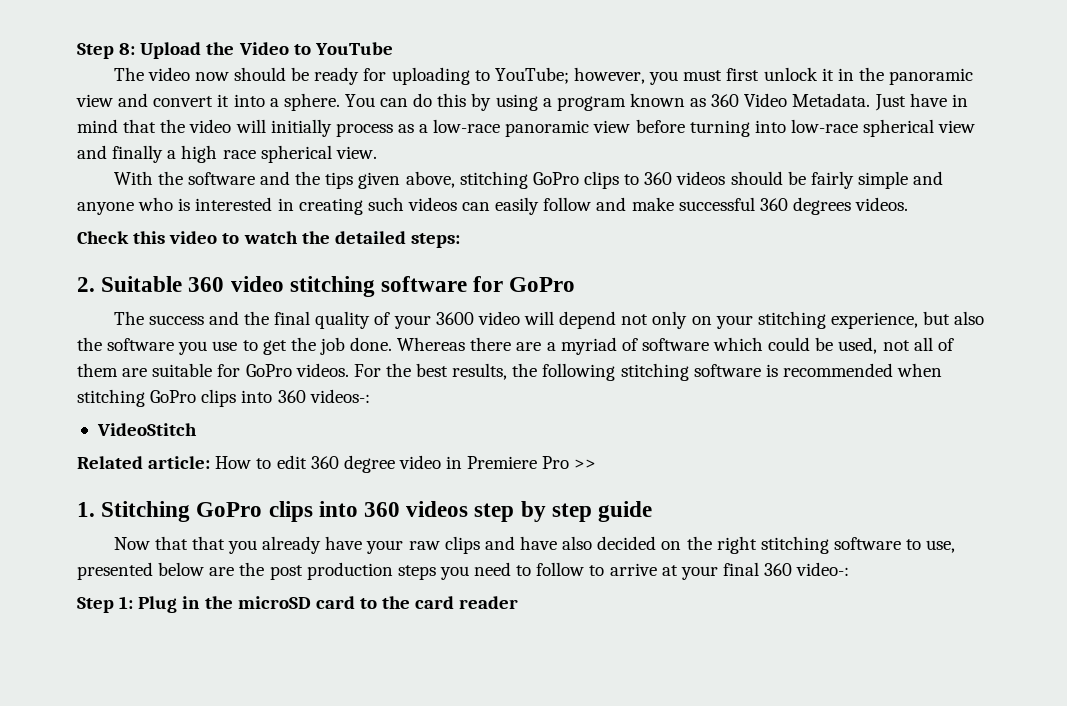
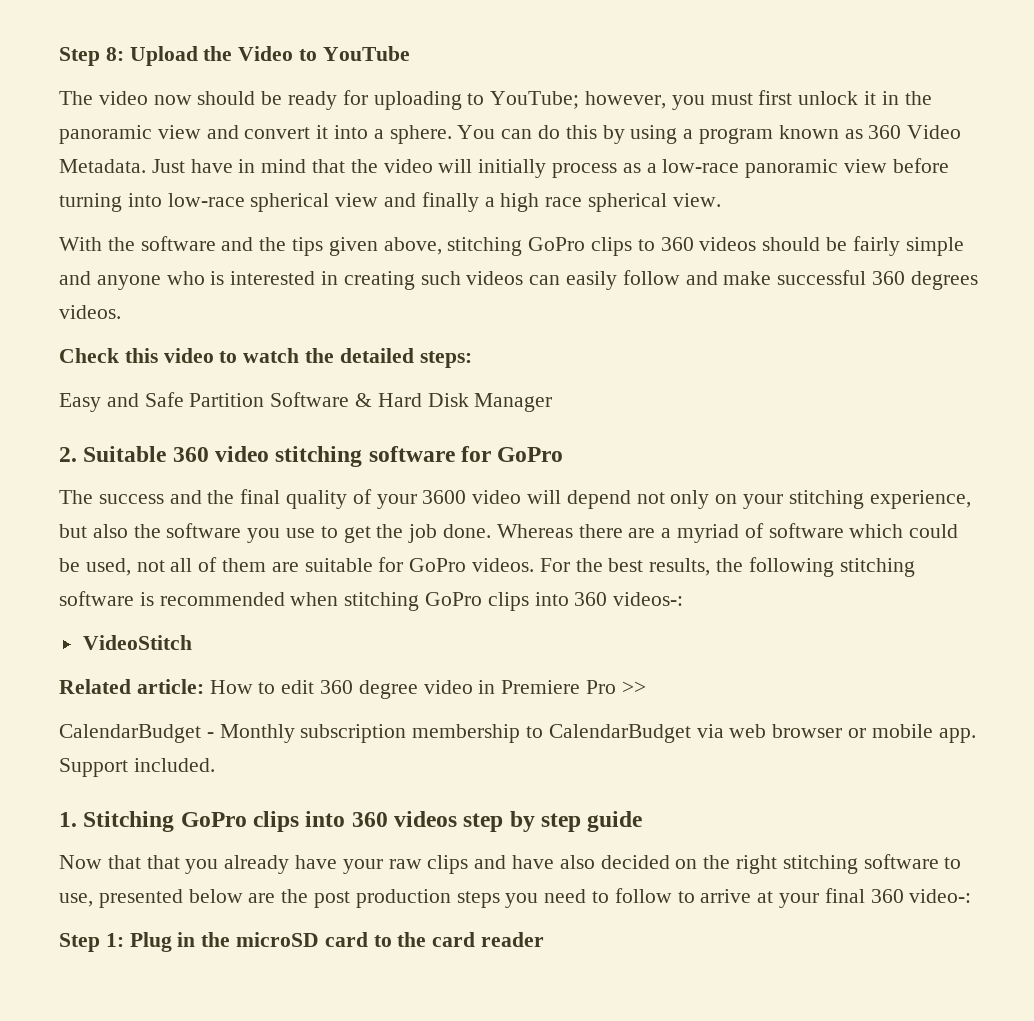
(460, 240) none -> [59,392,553,412] // Easy and Safe Partition Software & Hard Disk Manager
(597, 464) none -> [59,724,976,743] [59,758,215,777] // CalendarBudget - Monthly subscription membership to CalendarBudget via web browser or mobile app. Support included.

